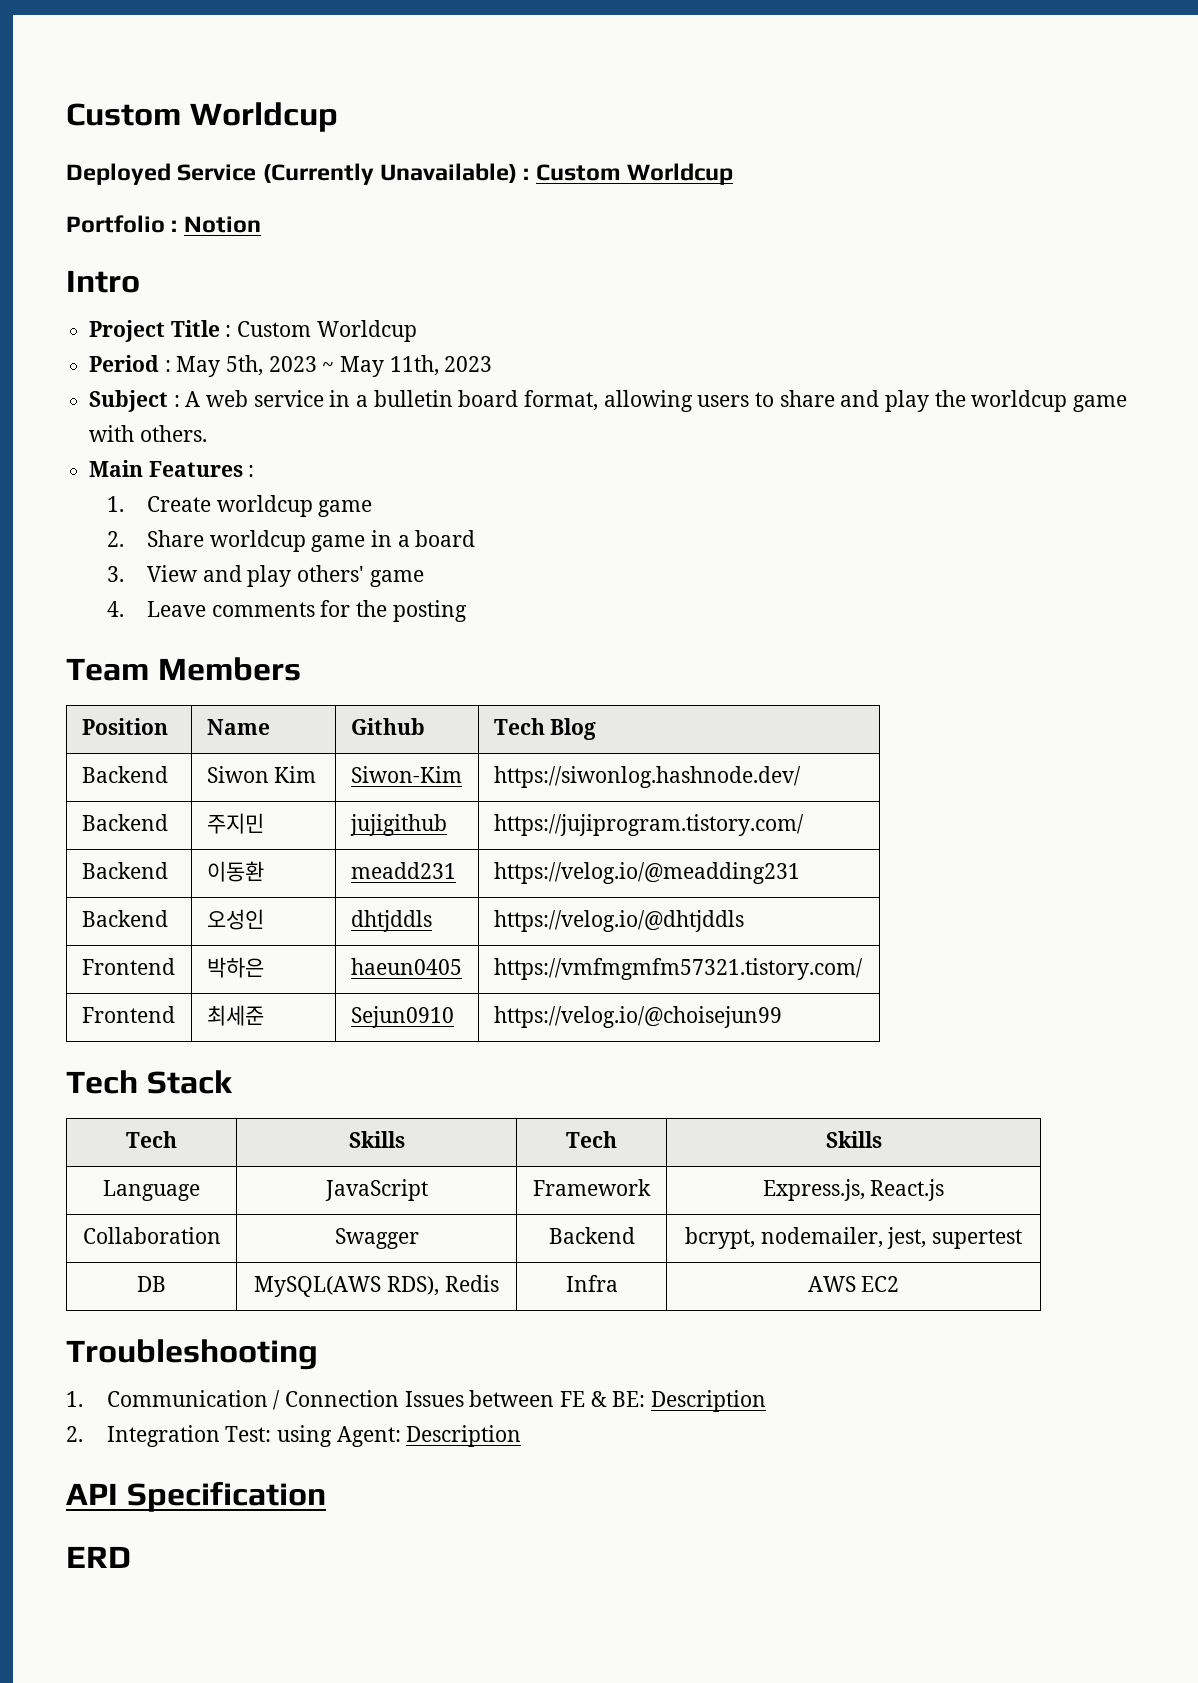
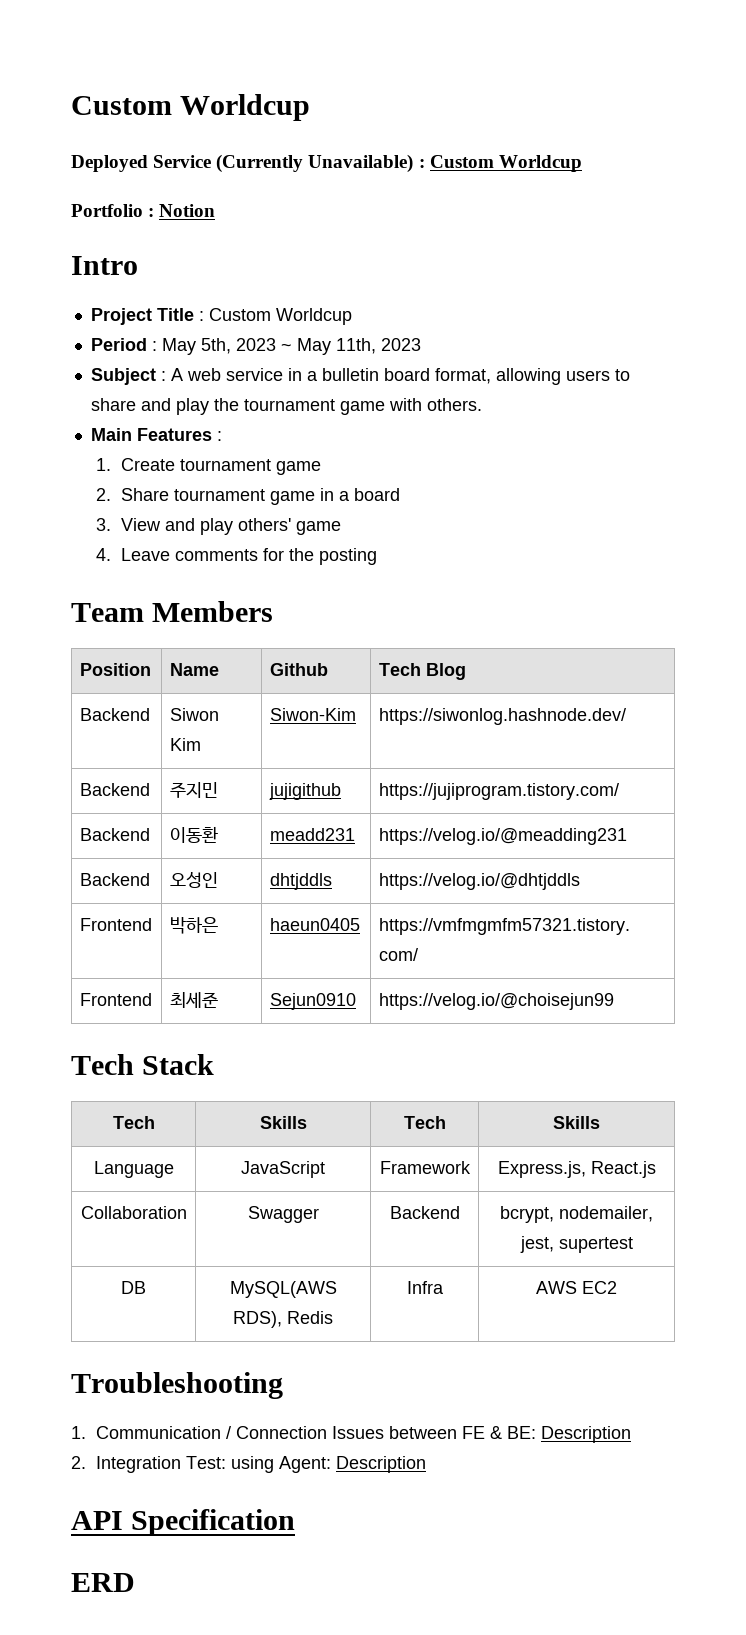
[971,390,1068,412] worldcup -> [243,399,335,411] tournament
[216,495,313,517] worldcup -> [179,459,271,471] tournament
[209,530,306,552] worldcup -> [173,489,265,501] tournament

